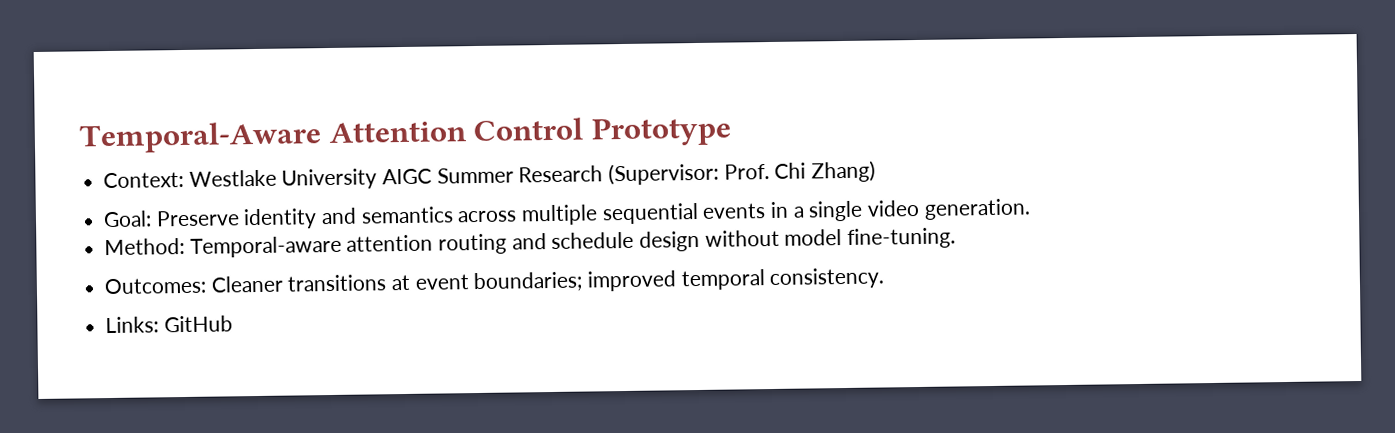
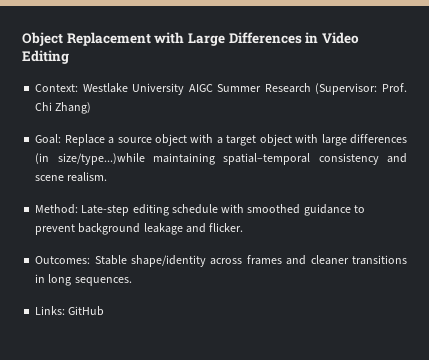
[79,116,732,154] Temporal-Aware Attention Control Prototype -> [22,32,359,46] [22,50,69,64] Object Replacement with Large Differences in Video Editing
[155,198,1031,230] [104,227,957,258] [104,267,885,295] Preserve identity and semantics across multiple sequential events in a single video generation. // Method: Temporal-aware attention routing and schedule design without model fine-tuning. // Outcomes: Cleaner transitions at event boundaries; improved temporal consistency. -> [64,134,407,146] [35,153,408,165] [35,172,108,182] [35,204,365,216] [35,223,244,235] [35,255,407,267] [35,274,132,286] Replace a source object with a target object with large differences (in size/type...)while maintaining spatial–temporal consistency and scene realism. // Method: Late-step editing schedule with smoothed guidance to prevent background leakage and flicker. // Outcomes: Stable shape/identity across frames and cleaner transitions in long sequences.

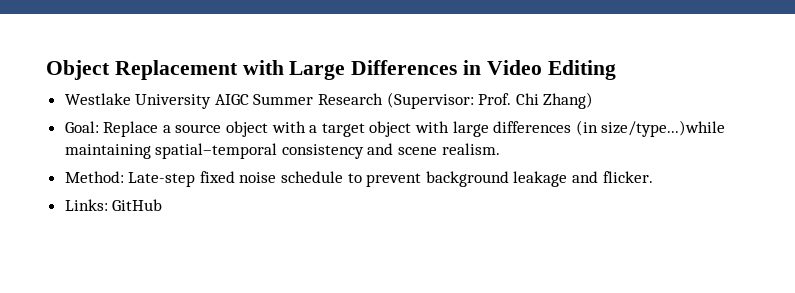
[35,84,79,92] Context: -> (616, 70) none
[132,204,351,216] editing schedule with smoothed guidance -> [199,171,344,183] fixed noise schedule
[35,255,407,267] [35,274,132,286] // Outcomes: Stable shape/identity across frames and cleaner transitions in long sequences. -> (653, 177) none

